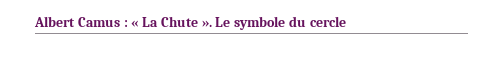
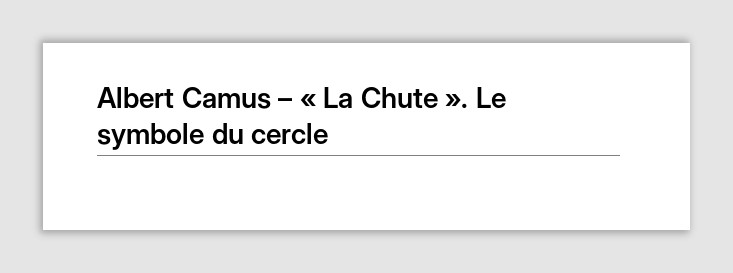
[123,20,128,27] : -> [278,98,293,108] –

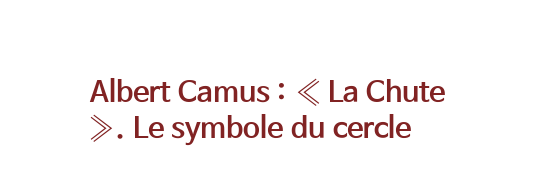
[278,98,293,108] – -> [277,82,287,101] :

